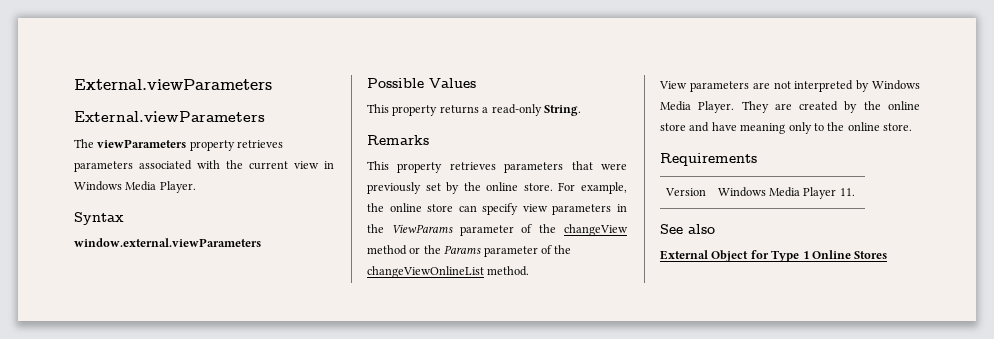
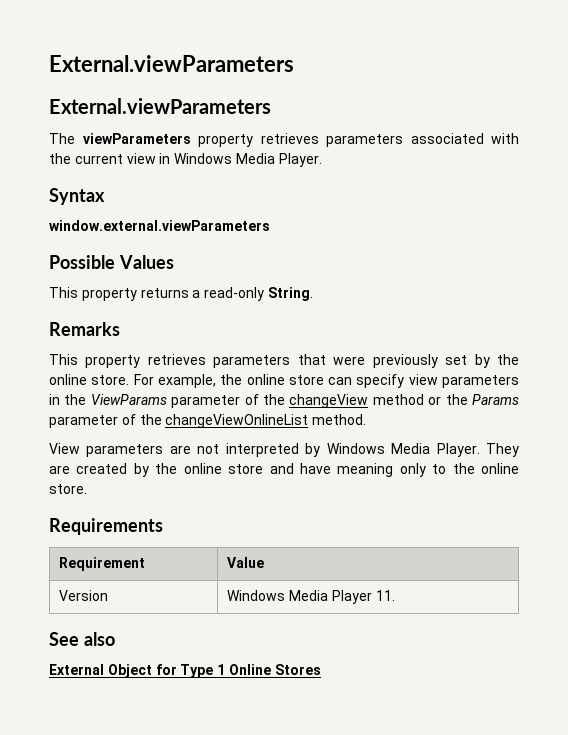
(757, 159) none -> [59,557,146,571] [227,557,265,568] // Requirement | Value

